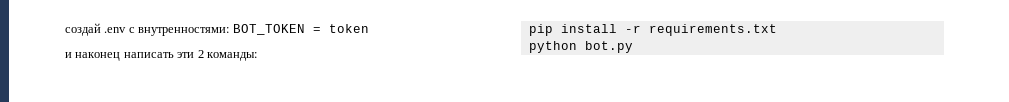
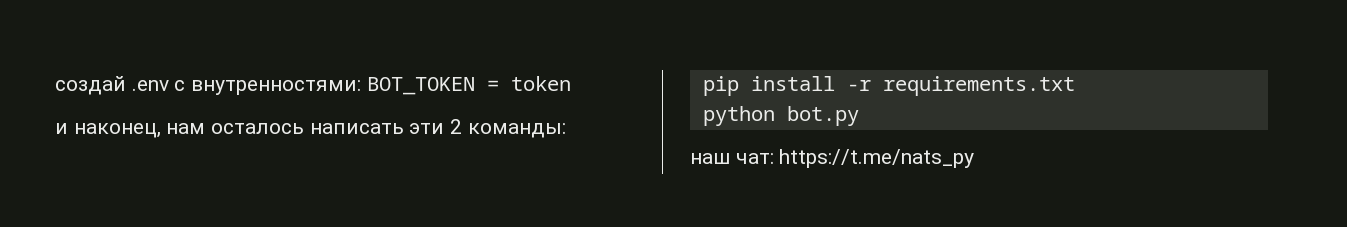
[75,52,121,61] наконец -> [73,123,305,138] наконец, нам осталось
(633, 47) none -> [690,149,975,168] // наш чат: https://t.me/nats_py

